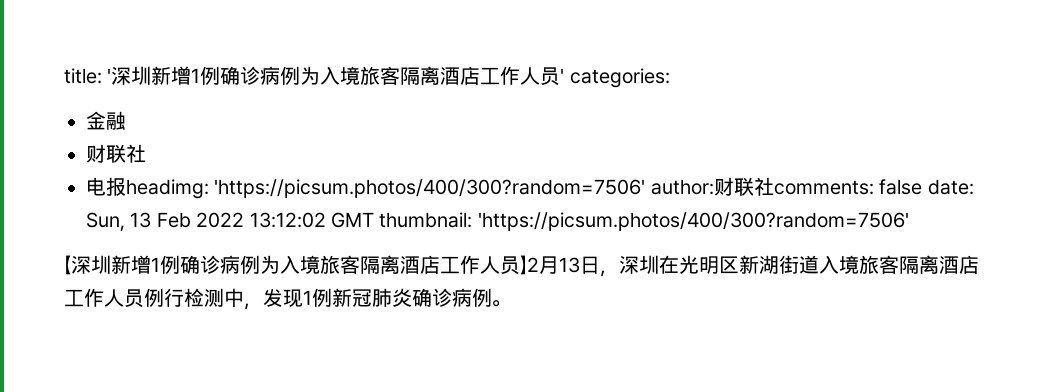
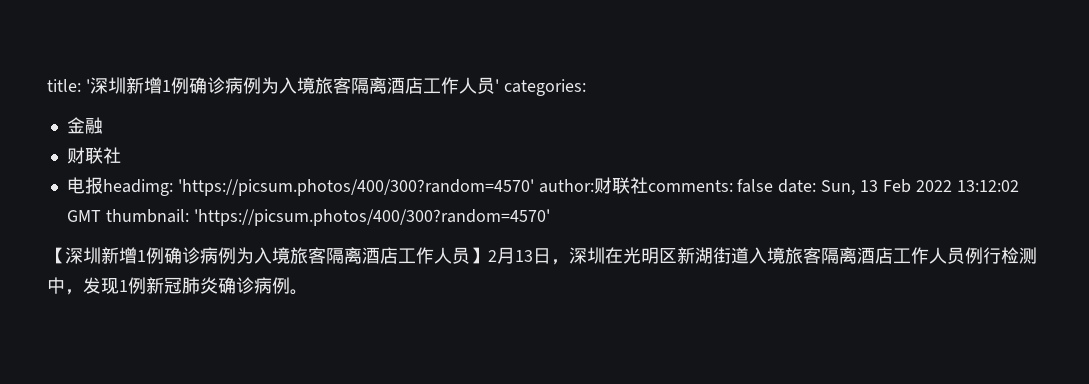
[214,179,646,198] 'https://picsum.photos/400/300?random=7506' -> [177,179,534,196] 'https://picsum.photos/400/300?random=4570'
[477,212,909,231] 'https://picsum.photos/400/300?random=7506' -> [193,209,550,226] 'https://picsum.photos/400/300?random=4570'

